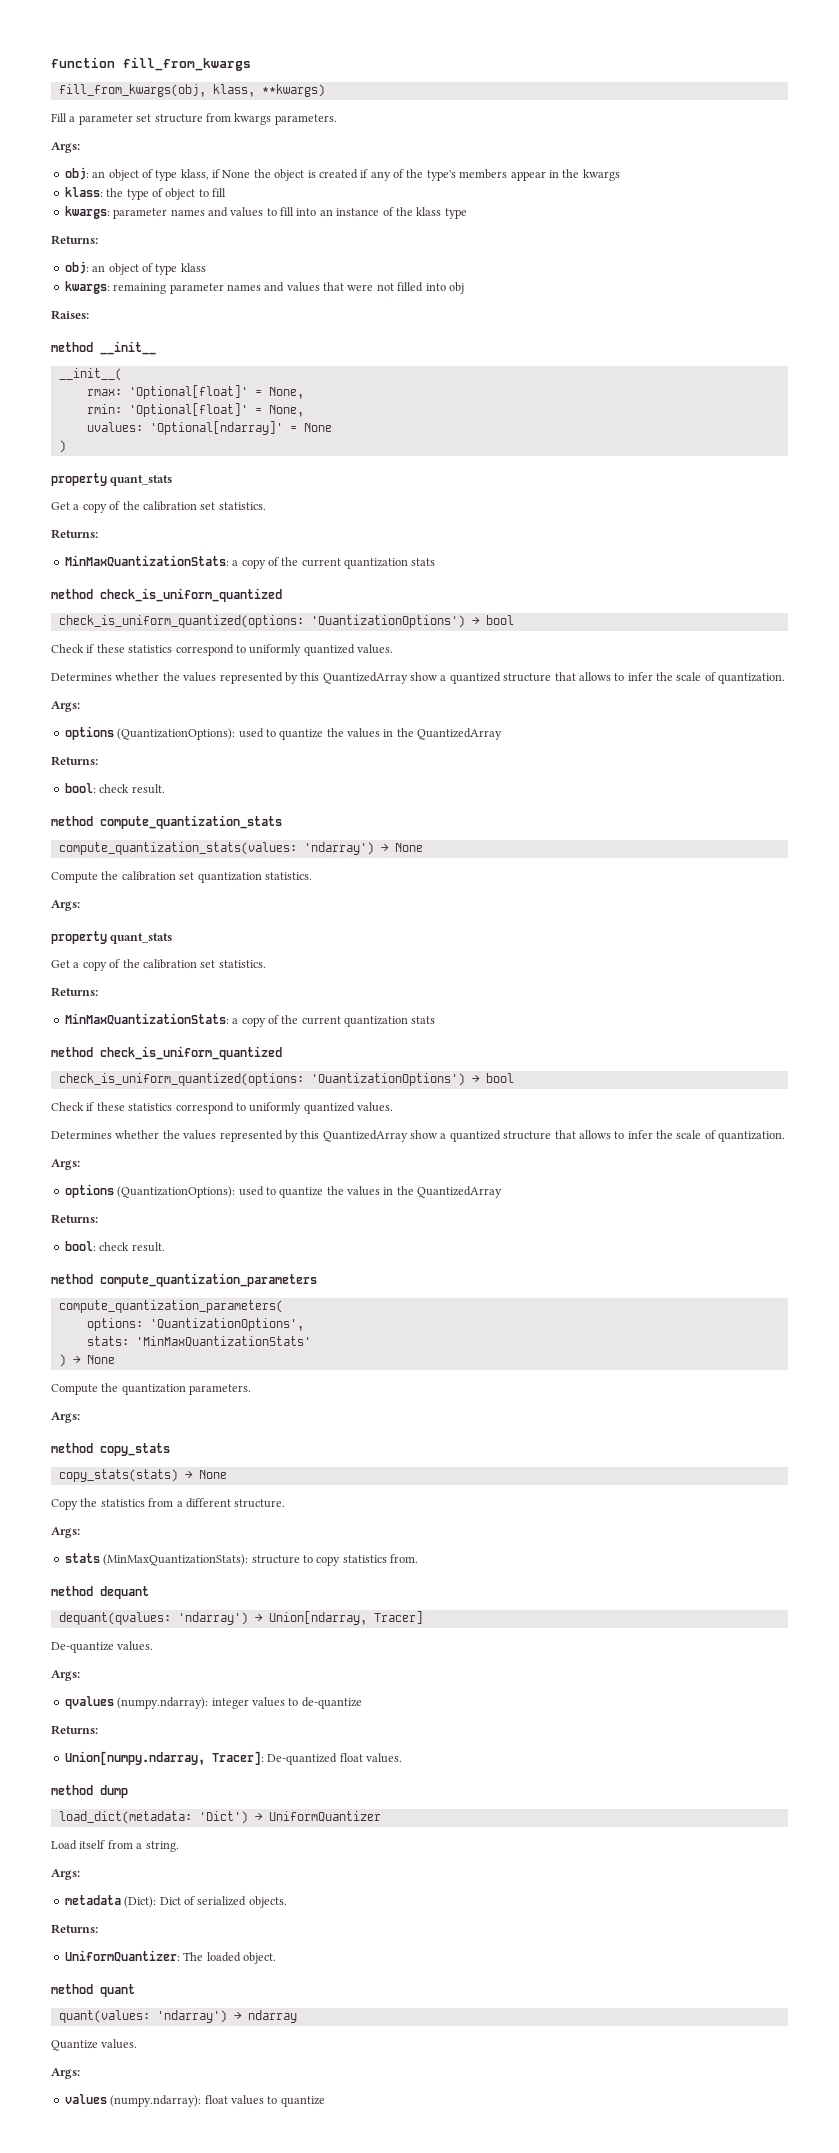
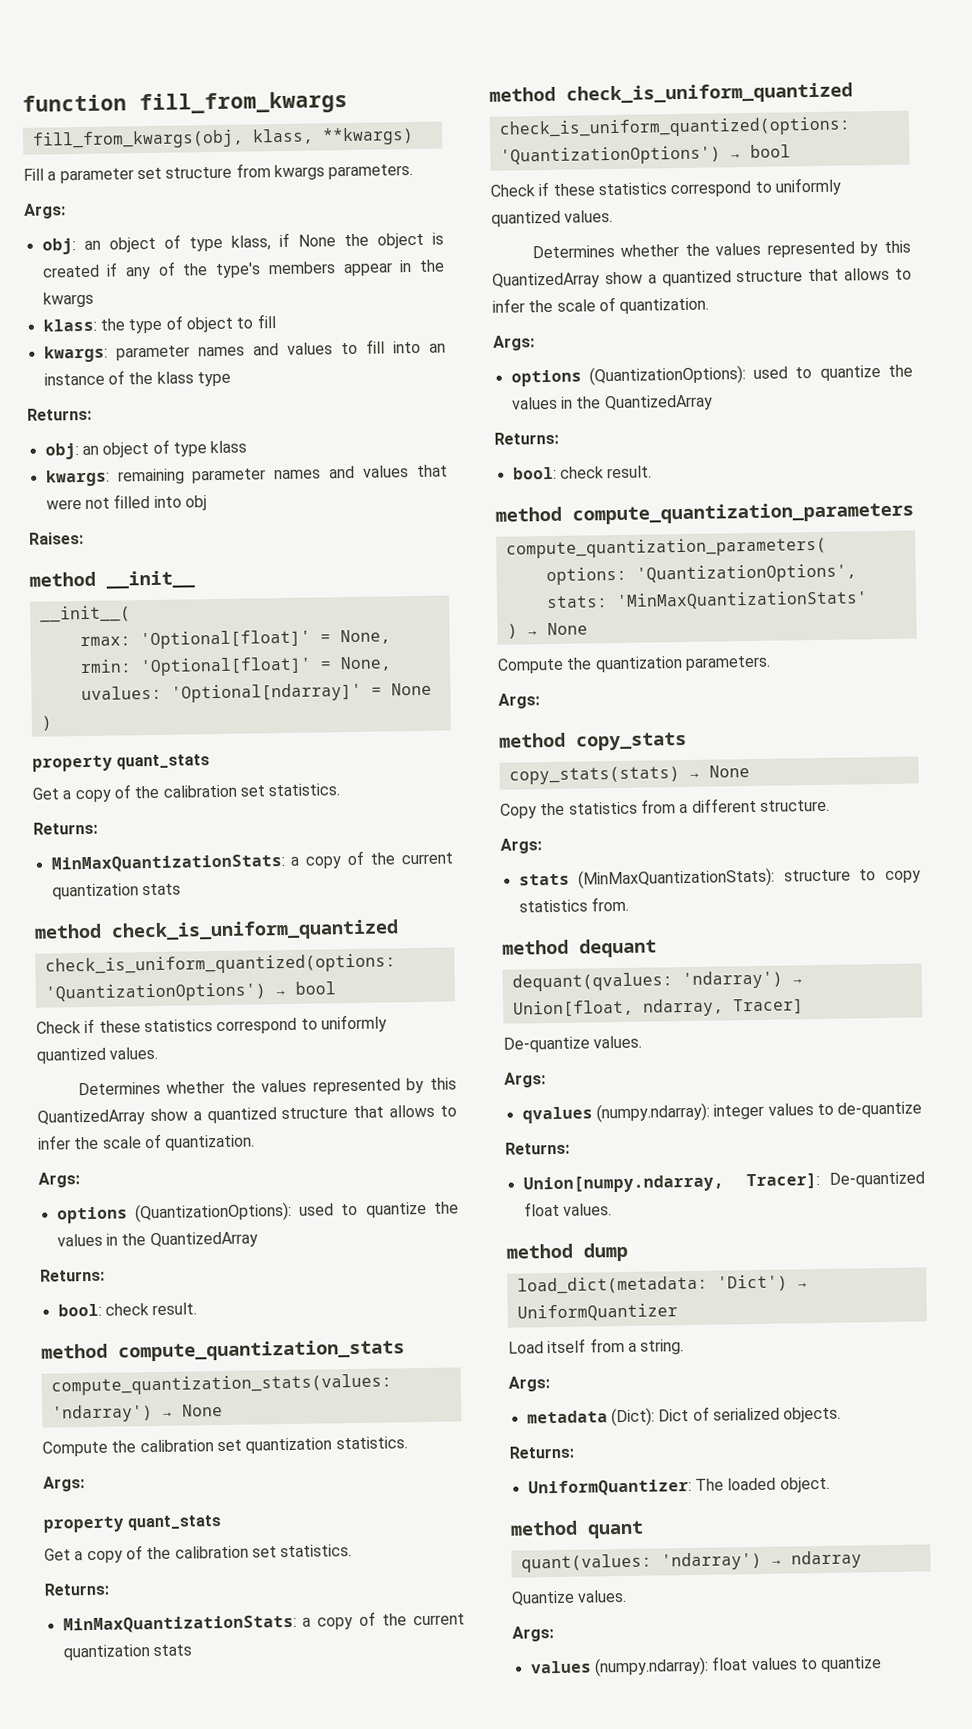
[268,1611,367,1625] Union[ndarray, -> [512,998,724,1018] Union[float, ndarray,

